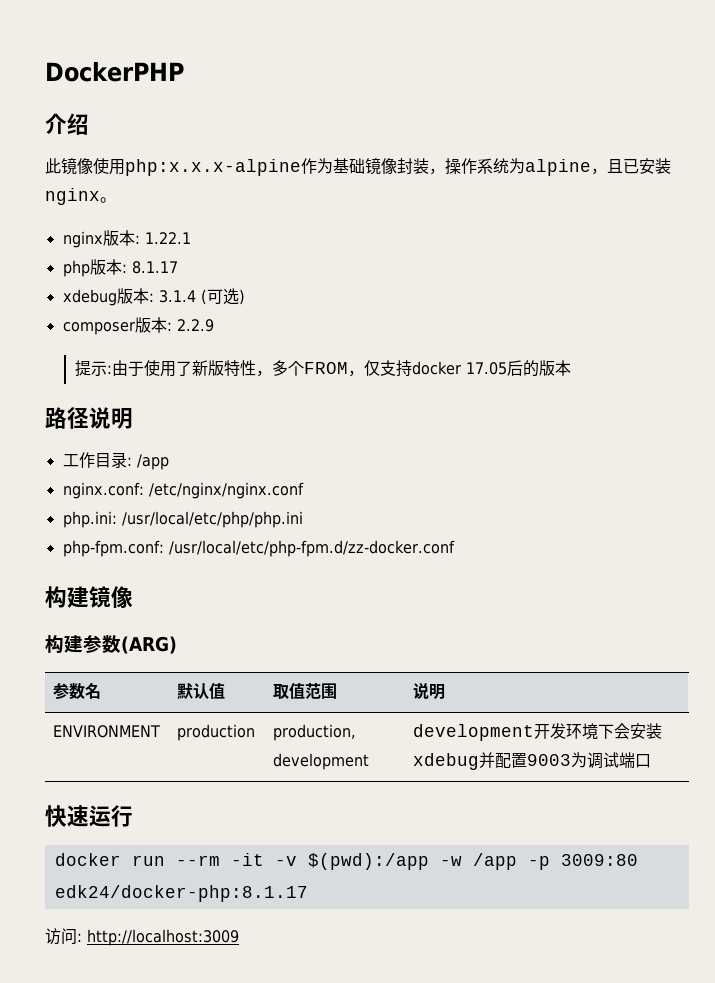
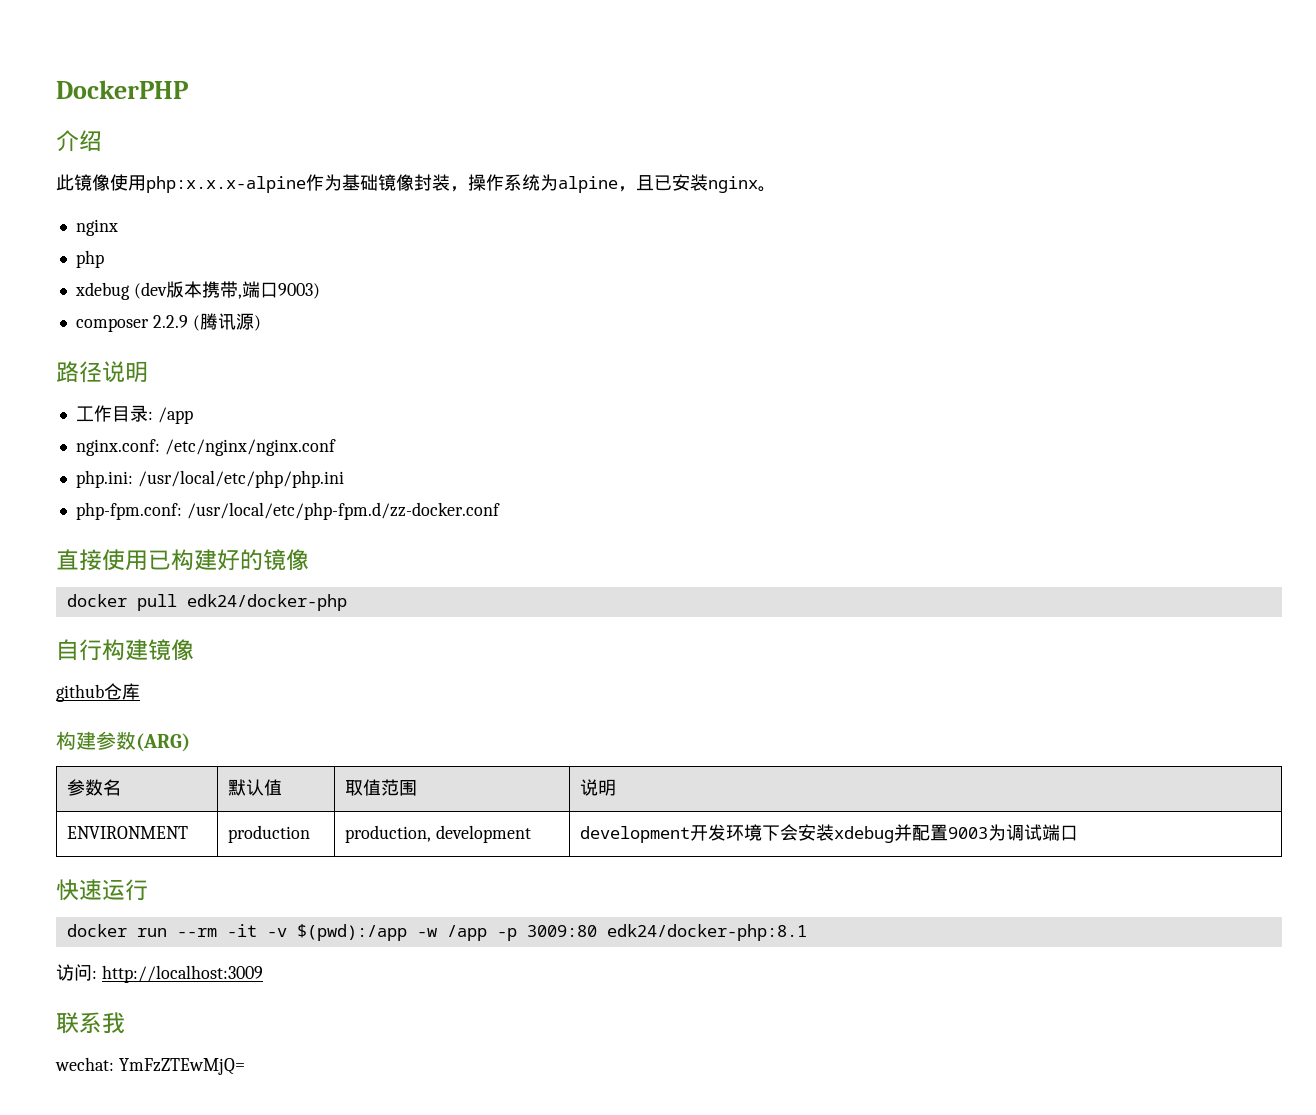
[102,230,191,246] [62,259,178,277] [62,288,245,306] 版本: 1.22.1 // php版本: 8.1.17 // xdebug版本: 3.1.4 (可选) -> [75,250,104,268] [74,281,320,300] // php // xdebug (dev版本携带,端口9003)
[134,317,172,333] 版本: -> (149, 325) none
[75,360,572,377] // 提示:由于使用了新版特性，多个FROM，仅支持docker 17.05后的版本 -> [192,313,261,331] (腾讯源)
(455, 548) none -> [56,549,309,571] [66,594,347,611] [56,639,102,661] 直接使用已构建好的镜像 // docker pull edk24/docker-php // 自行
(133, 597) none -> [56,683,140,702] // github仓库
[54,885,308,902] edk24/docker-php:8.1.17 -> [606,924,807,941] edk24/docker-php:8.1
(239, 937) none -> [56,1012,125,1034] [55,1057,245,1075] // 联系我 // wechat: YmFzZTEwMjQ=

